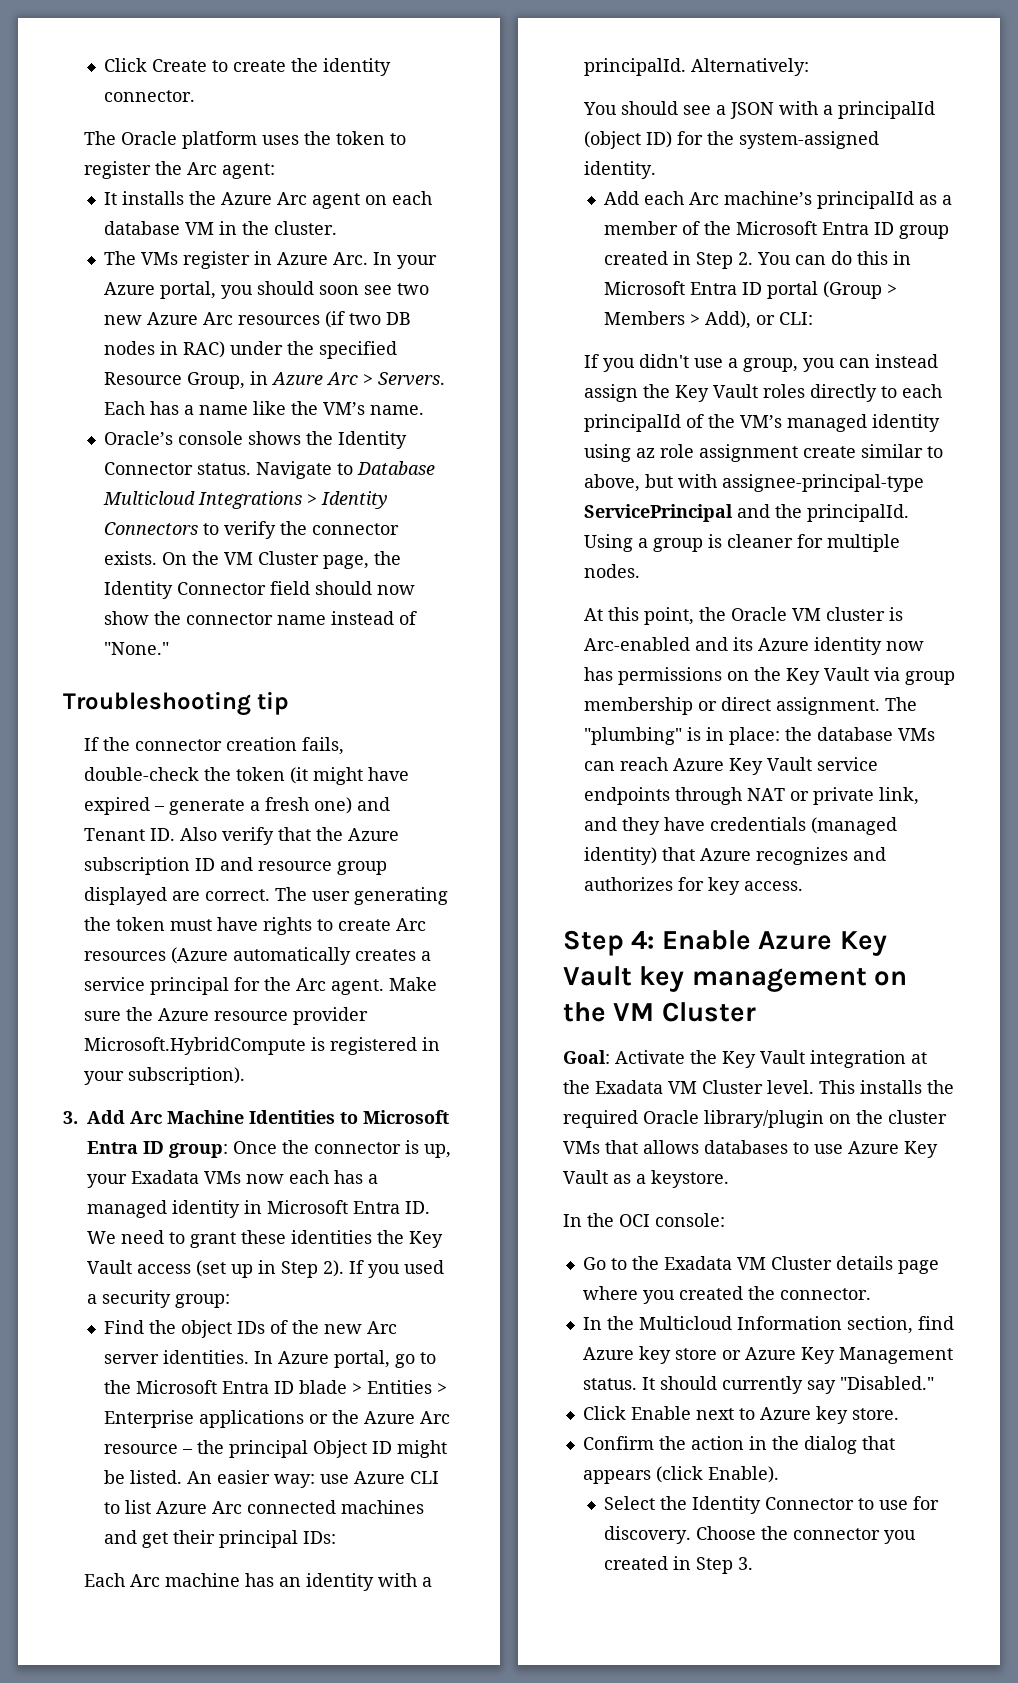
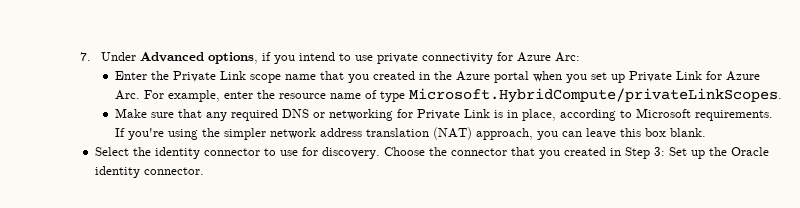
[103,58,391,76] [103,90,195,102] [83,131,406,149] [83,161,275,179] [103,191,432,209] [103,221,337,235] [103,251,437,269] [103,281,429,299] [103,311,411,328] [103,341,397,359] [103,371,445,389] [103,401,424,415] [103,431,407,449] [103,461,435,479] [102,491,388,509] [103,521,399,539] [103,551,401,569] [103,581,415,599] [103,611,417,625] [103,642,169,655] [63,691,290,716] [83,737,344,755] [83,767,409,785] [83,797,390,815] [83,827,399,845] [83,857,387,875] [83,887,448,905] [83,917,426,935] [83,947,431,965] [83,977,437,995] [83,1007,368,1025] [83,1037,440,1055] [83,1067,245,1085] [63,1110,449,1124] [87,1140,451,1158] [87,1170,378,1188] [87,1200,430,1218] [87,1230,443,1248] [87,1260,444,1278] [87,1290,230,1308] [103,1320,397,1338] [103,1350,436,1368] [103,1380,447,1394] [103,1410,450,1428] [103,1440,447,1458] [103,1470,439,1488] [103,1500,424,1514] [103,1530,336,1548] [83,1573,432,1591] [583,58,809,76] [582,101,935,119] [583,131,879,149] [583,161,656,179] [603,191,952,209] [603,221,949,239] [603,251,911,269] [603,281,897,299] [603,311,813,329] [583,354,938,372] [583,384,942,402] [583,414,940,432] [583,444,943,462] [583,474,924,492] [583,504,909,522] [583,534,900,552] [583,564,640,578] [583,607,903,625] [583,637,924,655] [583,667,955,685] [583,697,917,715] [583,727,935,745] [583,757,878,775] [583,787,919,805] [583,817,897,835] [583,847,886,865] [583,877,803,895] [563,930,887,956] [563,966,908,992] [563,1002,756,1022] [563,1050,927,1068] [563,1080,954,1094] [563,1110,947,1128] [563,1140,938,1158] [563,1170,729,1188] [563,1213,725,1227] [582,1256,939,1274] [582,1286,871,1304] [582,1316,954,1334] [582,1346,953,1364] [582,1376,934,1394] [582,1406,899,1424] [582,1436,895,1454] [582,1466,779,1484] Click Create to create the identity connector. // The Oracle platform uses the token to register the Arc agent: // It installs the Azure Arc agent on each database VM in the cluster. // The VMs register in Azure Arc. In your Azure portal, you should soon see two new Azure Arc resources (if two DB nodes in RAC) under the specified Resource Group, in Azure Arc > Servers. Each has a name like the VM’s name. // Oracle’s console shows the Identity Connector status. Navigate to Database Multicloud Integrations > Identity Connectors to verify the connector exists. On the VM Cluster page, the Identity Connector field should now show the connector name instead of "None." // Troubleshooting tip // If the connector creation fails, double-check the token (it might have expired – generate a fresh one) and Tenant ID. Also verify that the Azure subscription ID and resource group displayed are correct. The user generating the token must have rights to create Arc resources (Azure automatically creates a service principal for the Arc agent. Make sure the Azure resource provider Microsoft.HybridCompute is registered in your subscription). // 3. Add Arc Machine Identities to Microsoft Entra ID group: Once the connector is up, your Exadata VMs now each has a managed identity in Microsoft Entra ID. We need to grant these identities the Key Vault access (set up in Step 2). If you used a security group: // Find the object IDs of the new Arc server identities. In Azure portal, go to the Microsoft Entra ID blade > Entities > Enterprise applications or the Azure Arc resource – the principal Object ID might be listed. An easier way: use Azure CLI to list Azure Arc connected machines and get their principal IDs: // Each Arc machine has an identity with a principalId. Alternatively: // You should see a JSON with a principalId (object ID) for the system-assigned identity. // Add each Arc machine’s principalId as a member of the Microsoft Entra ID group created in Step 2. You can do this in Microsoft Entra ID portal (Group > Members > Add), or CLI: // If you didn't use a group, you can instead assign the Key Vault roles directly to each principalId of the VM’s managed identity using az role assignment create similar to above, but with assignee-principal-type ServicePrincipal and the principalId. Using a group is cleaner for multiple nodes. // At this point, the Oracle VM cluster is Arc-enabled and its Azure identity now has permissions on the Key Vault via group membership or direct assignment. The "plumbing" is in place: the database VMs can reach Azure Key Vault service endpoints through NAT or private link, and they have credentials (managed identity) that Azure recognizes and authorizes for key access. // Step 4: Enable Azure Key Vault key management on the VM Cluster // Goal: Activate the Key Vault integration at the Exadata VM Cluster level. This installs the required Oracle library/plugin on the cluster VMs that allows databases to use Azure Key Vault as a keystore. // In the OCI console: // Go to the Exadata VM Cluster details page where you created the connector. // In the Multicloud Information section, find Azure key store or Azure Key Management status. It should currently say "Disabled." // Click Enable next to Azure key store. // Confirm the action in the dialog that appears (click Enable). -> [80,52,580,64] [114,71,760,83] [114,88,782,103] [114,108,773,121] [114,127,706,140] 7. Under Advanced options, if you intend to use private connectivity for Azure Arc: // Enter the Private Link scope name that you created in the Azure portal when you set up Private Link for Azure Arc. For example, enter the resource name of type Microsoft.HybridCompute/privateLinkScopes. // Make sure that any required DNS or networking for Private Link is in place, according to Microsoft requirements. If you're using the simpler network address translation (NAT) approach, you can leave this box blank.
[691,1496,854,1514] Identity Connector -> [154,147,260,159] identity connector
(880, 1534) none -> [510,147,535,156] that
[737,1557,753,1570] 3. -> [653,147,769,159] [94,166,204,178] 3: Set up the Oracle identity connector.

